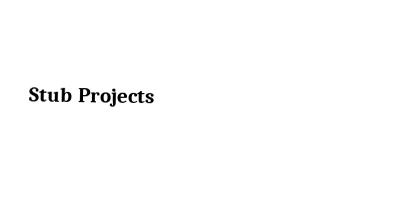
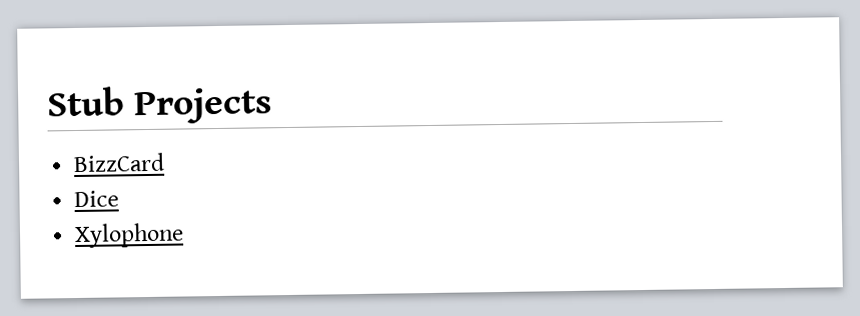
(155, 98) none -> [73,152,166,173] [74,190,120,208] [74,222,185,249] // BizzCard // Dice // Xylophone

